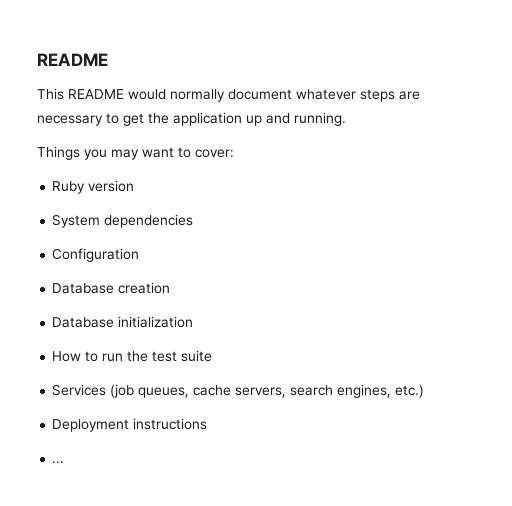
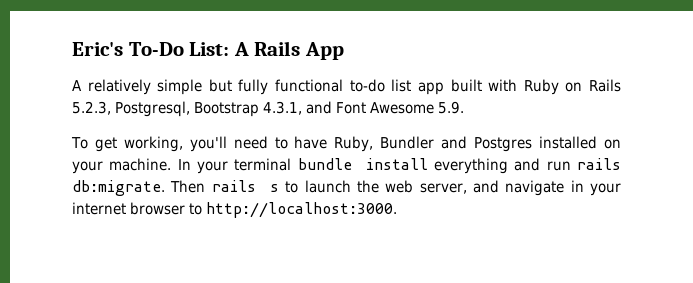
[37,53,108,66] [37,88,420,102] [37,112,346,126] [37,146,234,160] [52,180,135,194] [52,214,194,228] [52,248,140,262] [52,282,171,294] [52,316,194,328] [52,350,213,362] [52,384,425,398] [52,418,208,432] [52,461,65,464] README // This README would normally document whatever steps are necessary to get the application up and running. // Things you may want to cover: // Ruby version // System dependencies // Configuration // Database creation // Database initialization // How to run the test suite // Services (job queues, cache servers, search engines, etc.) // Deployment instructions // ... -> [72,41,344,60] [72,79,622,95] [72,101,465,117] [71,136,621,152] [72,158,621,174] [72,180,622,196] [72,202,398,218] Eric's To-Do List: A Rails App // A relatively simple but fully functional to-do list app built with Ruby on Rails 5.2.3, Postgresql, Bootstrap 4.3.1, and Font Awesome 5.9. // To get working, you'll need to have Ruby, Bundler and Postgres installed on your machine. In your terminal bundle install everything and run rails db:migrate. Then rails s to launch the web server, and navigate in your internet browser to http://localhost:3000.

